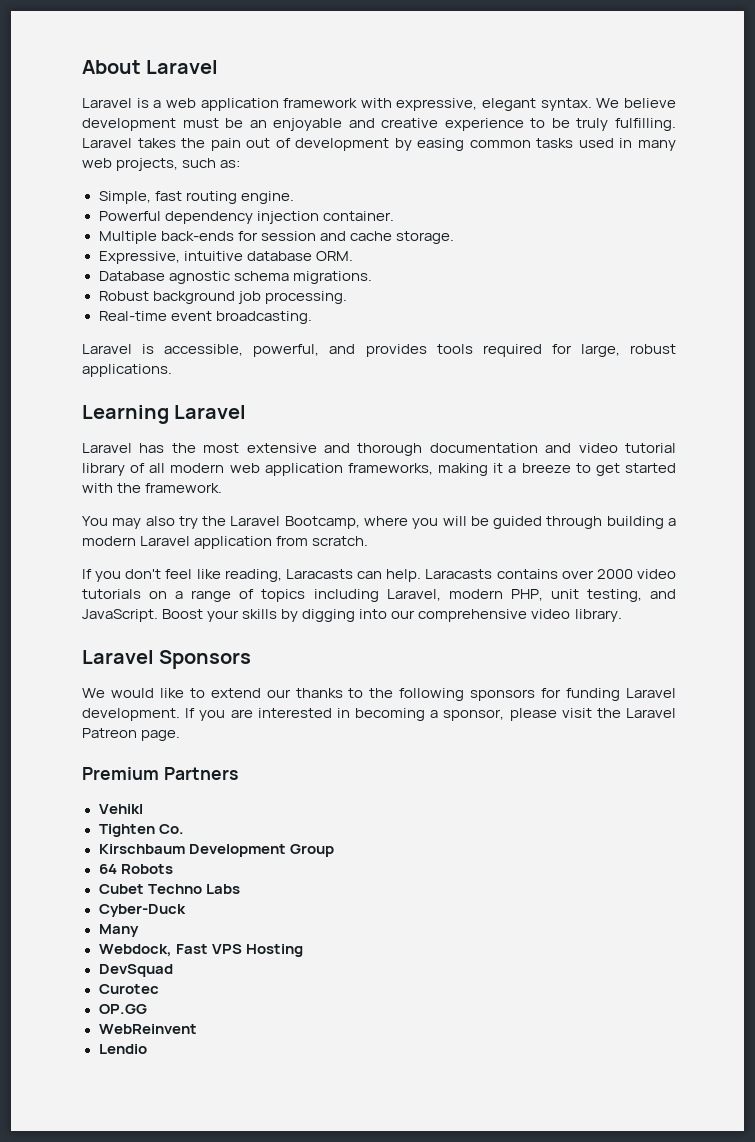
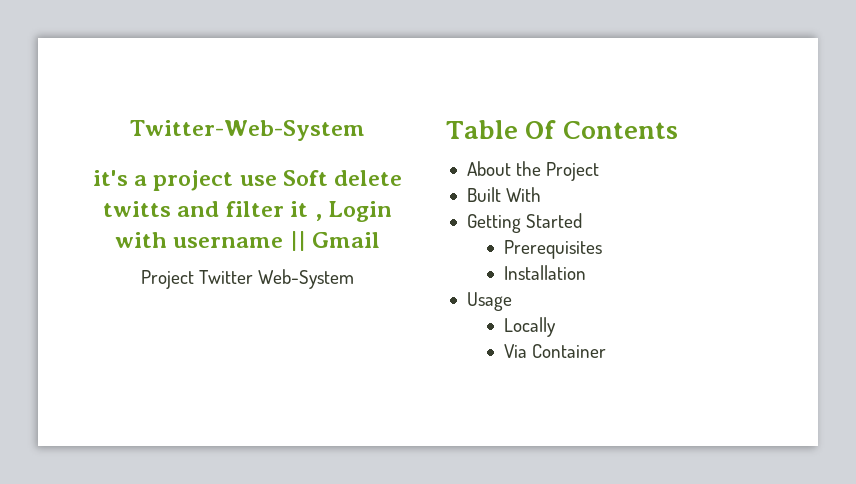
[82,60,219,74] [82,98,676,111] [82,118,677,131] [82,138,677,151] [82,158,241,171] [98,191,294,204] [98,211,394,224] [98,231,454,244] [98,251,353,264] [98,271,372,284] [98,291,347,304] [98,311,312,324] [82,344,677,357] [82,364,172,377] [82,405,247,424] [82,443,676,456] [82,463,676,476] [82,483,223,493] [82,516,676,529] [82,536,369,549] [82,569,676,582] [82,589,676,602] [82,609,622,622] [82,650,252,669] [82,688,676,701] [82,708,676,721] [82,728,181,741] [82,767,238,780] [98,804,143,814] [98,824,184,837] [98,844,334,857] [98,864,173,874] [98,884,240,894] [98,904,186,917] [98,924,139,937] [98,944,303,957] [98,964,173,977] [98,984,159,994] [98,1004,147,1014] [98,1024,197,1034] [98,1044,147,1054] About Laravel // Laravel is a web application framework with expressive, elegant syntax. We believe development must be an enjoyable and creative experience to be truly fulfilling. Laravel takes the pain out of development by easing common tasks used in many web projects, such as: // Simple, fast routing engine. // Powerful dependency injection container. // Multiple back-ends for session and cache storage. // Expressive, intuitive database ORM. // Database agnostic schema migrations. // Robust background job processing. // Real-time event broadcasting. // Laravel is accessible, powerful, and provides tools required for large, robust applications. // Learning Laravel // Laravel has the most extensive and thorough documentation and video tutorial library of all modern web application frameworks, making it a breeze to get started with the framework. // You may also try the Laravel Bootcamp, where you will be guided through building a modern Laravel application from scratch. // If you don't feel like reading, Laracasts can help. Laracasts contains over 2000 video tutorials on a range of topics including Laravel, modern PHP, unit testing, and JavaScript. Boost your skills by digging into our comprehensive video library. // Laravel Sponsors // We would like to extend our thanks to the following sponsors for funding Laravel development. If you are interested in becoming a sponsor, please visit the Laravel Patreon page. // Premium Partners // Vehikl // Tighten Co. // Kirschbaum Development Group // 64 Robots // Cubet Techno Labs // Cyber-Duck // Many // Webdock, Fast VPS Hosting // DevSquad // Curotec // OP.GG // WebReinvent // Lendio -> [130,120,366,141] [92,170,403,191] [103,201,392,222] [114,231,381,251] [140,269,355,289] [446,120,678,139] [466,161,600,181] [466,187,542,202] [466,213,583,233] [504,240,603,259] [504,265,587,280] [466,292,512,311] [504,317,557,337] [504,344,607,358] Twitter-Web-System // it's a project use Soft delete twitts and filter it , Login with username || Gmail // Project Twitter Web-System // Table Of Contents // About the Project // Built With // Getting Started // Prerequisites // Installation // Usage // Locally // Via Container

